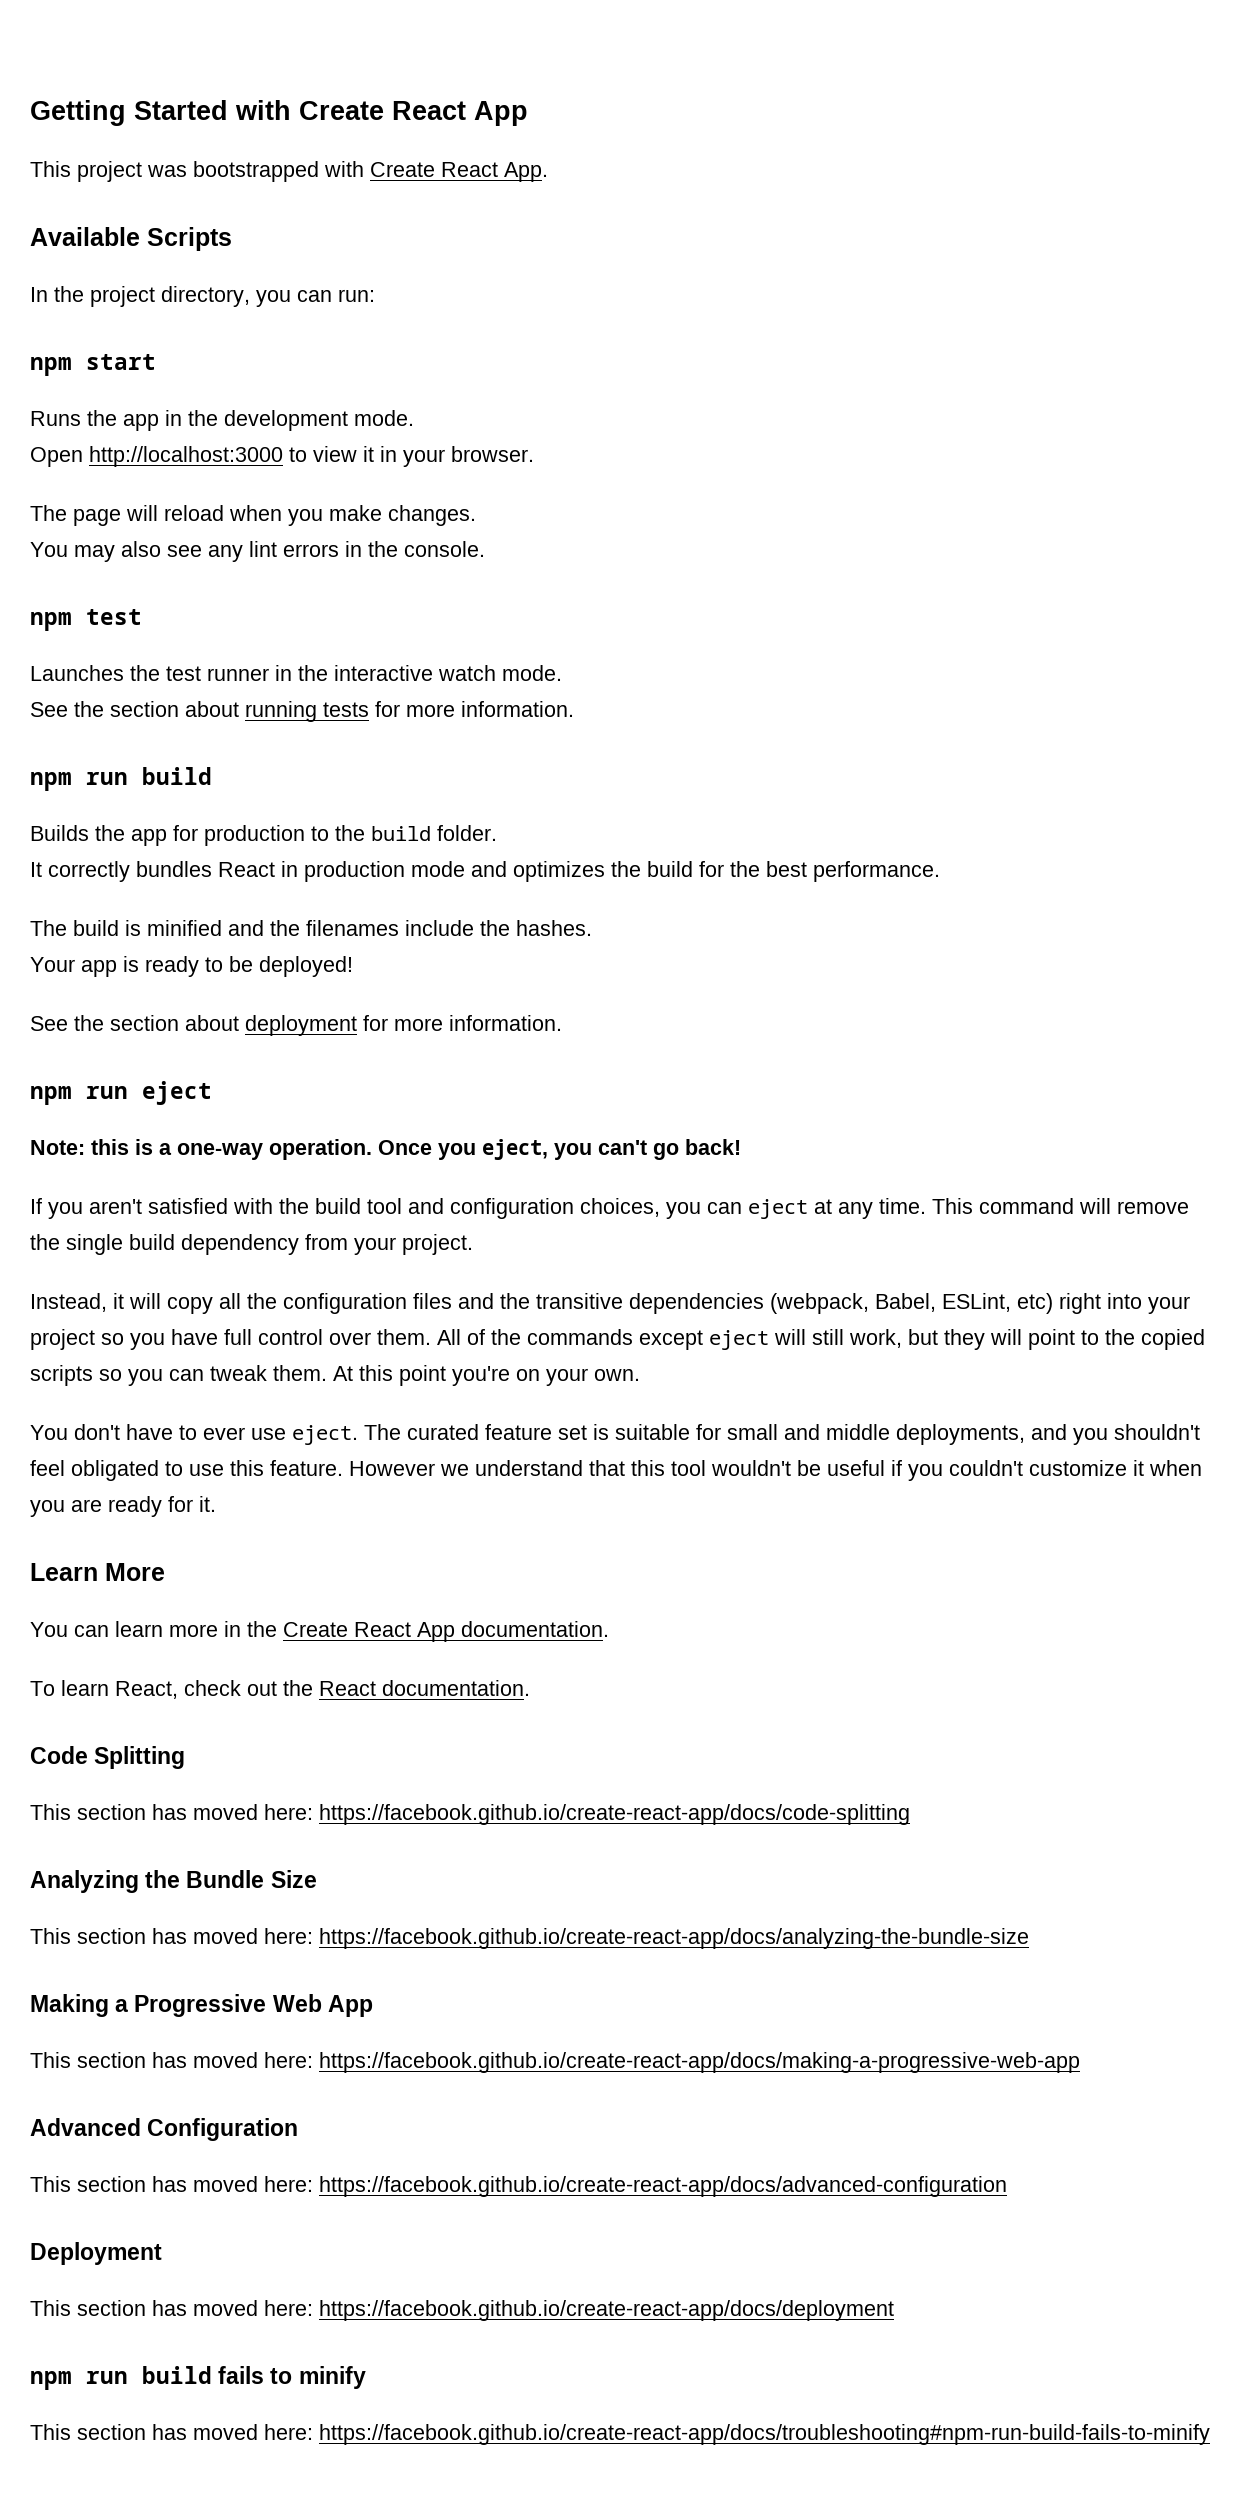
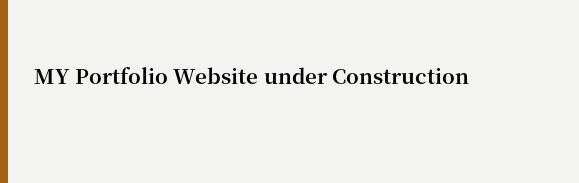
[30,100,528,126] [30,161,548,182] [30,227,232,251] [30,286,375,307] [30,354,156,376] [30,410,414,431] [30,446,534,467] [30,505,476,526] [30,541,485,562] [30,609,142,631] [30,665,562,681] [30,701,574,722] [30,767,212,791] [30,825,497,846] [30,861,940,882] [30,920,592,936] [30,956,353,977] [30,1015,562,1036] [30,1081,212,1105] [30,1139,741,1160] [30,1198,1189,1219] [30,1234,473,1255] [30,1293,1190,1314] [30,1329,1205,1350] [30,1365,640,1386] [30,1424,1200,1445] [30,1460,1202,1481] [30,1496,216,1517] [30,1563,165,1581] [30,1621,609,1642] [30,1680,530,1699] [30,1746,186,1769] [30,1804,910,1825] [30,1870,317,1893] [30,1928,1029,1949] [30,1994,373,2017] [30,2052,1080,2073] [30,2118,299,2141] [30,2176,1007,2197] [30,2242,162,2265] [30,2300,894,2321] [30,2366,366,2390] [30,2424,1210,2445] Getting Started with Create React App // This project was bootstrapped with Create React App. // Available Scripts // In the project directory, you can run: // npm start // Runs the app in the development mode. // Open http://localhost:3000 to view it in your browser. // The page will reload when you make changes. // You may also see any lint errors in the console. // npm test // Launches the test runner in the interactive watch mode. // See the section about running tests for more information. // npm run build // Builds the app for production to the build folder. // It correctly bundles React in production mode and optimizes the build for the best performance. // The build is minified and the filenames include the hashes. // Your app is ready to be deployed! // See the section about deployment for more information. // npm run eject // Note: this is a one-way operation. Once you eject, you can't go back! // If you aren't satisfied with the build tool and configuration choices, you can eject at any time. This command will remove the single build dependency from your project. // Instead, it will copy all the configuration files and the transitive dependencies (webpack, Babel, ESLint, etc) right into your project so you have full control over them. All of the commands except eject will still work, but they will point to the copied scripts so you can tweak them. At this point you're on your own. // You don't have to ever use eject. The curated feature set is suitable for small and middle deployments, and you shouldn't feel obligated to use this feature. However we understand that this tool wouldn't be useful if you couldn't customize it when you are ready for it. // Learn More // You can learn more in the Create React App documentation. // To learn React, check out the React documentation. // Code Splitting // This section has moved here: https://facebook.github.io/create-react-app/docs/code-splitting // Analyzing the Bundle Size // This section has moved here: https://facebook.github.io/create-react-app/docs/analyzing-the-bundle-size // Making a Progressive Web App // This section has moved here: https://facebook.github.io/create-react-app/docs/making-a-progressive-web-app // Advanced Configuration // This section has moved here: https://facebook.github.io/create-react-app/docs/advanced-configuration // Deployment // This section has moved here: https://facebook.github.io/create-react-app/docs/deployment // npm run build fails to minify // This section has moved here: https://facebook.github.io/create-react-app/docs/troubleshooting#npm-run-build-fails-to-minify -> [34,67,470,84] MY Portfolio Website under Construction

